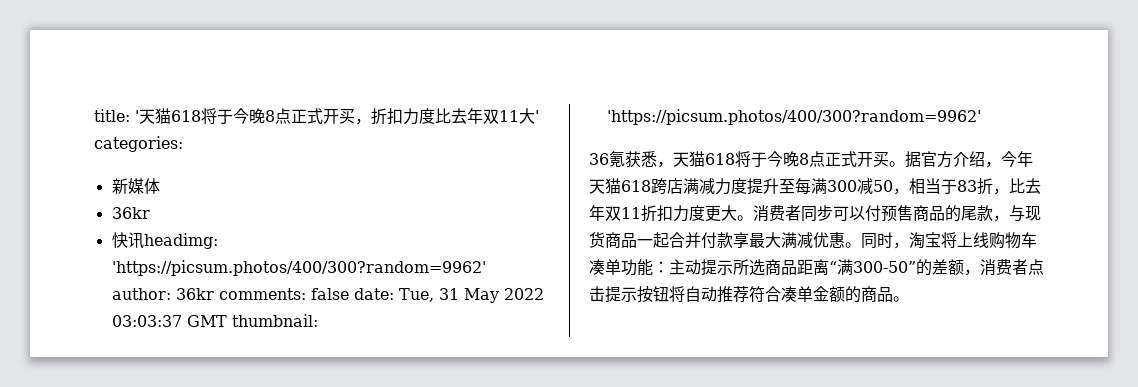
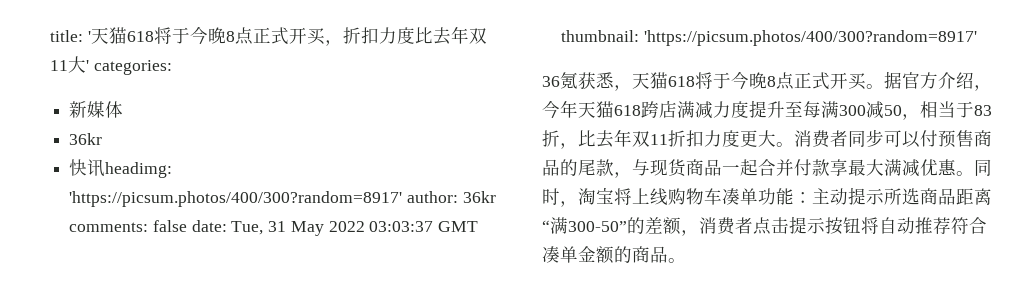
[111,260,486,276] 'https://picsum.photos/400/300?random=9962' -> [69,191,403,207] 'https://picsum.photos/400/300?random=8917'
[606,109,981,125] 'https://picsum.photos/400/300?random=9962' -> [643,30,977,46] 'https://picsum.photos/400/300?random=8917'

